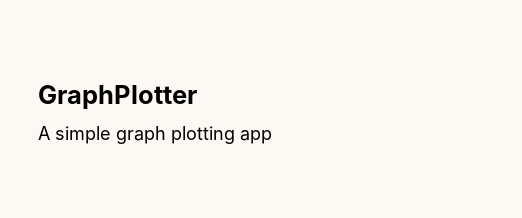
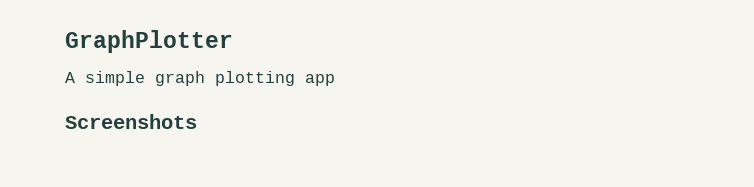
(272, 137) none -> [65,114,197,129] // Screenshots

